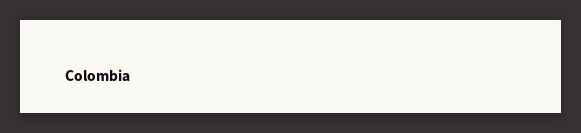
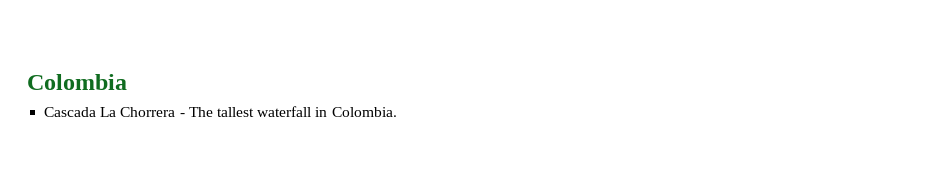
(130, 75) none -> [44,106,397,117] // Cascada La Chorrera - The tallest waterfall in Colombia.

